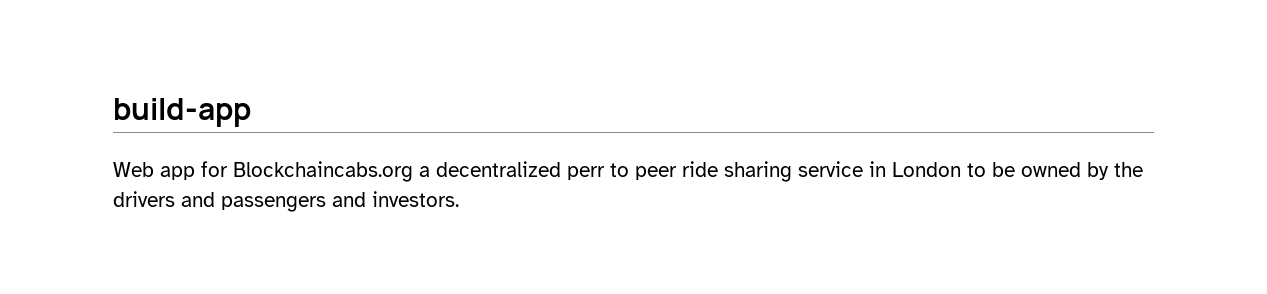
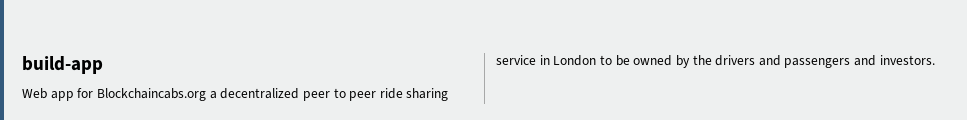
[567,166,605,180] perr -> [302,91,330,101] peer

